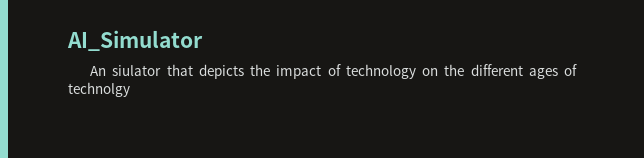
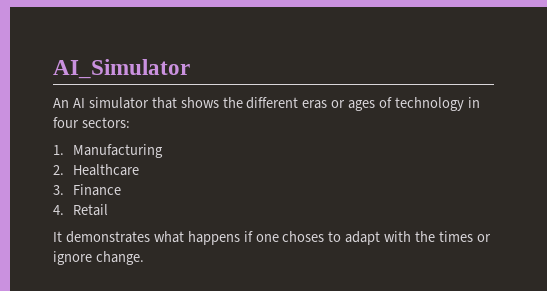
[112,64,577,79] [68,82,130,97] siulator that depicts the impact of technology on the different ages of technolgy -> [72,97,480,111] [53,117,130,128] [53,144,164,158] [53,164,140,176] [53,184,122,196] [53,204,109,216] [53,231,491,245] [53,251,144,265] AI simulator that shows the different eras or ages of technology in four sectors: // 1. Manufacturing // 2. Healthcare // 3. Finance // 4. Retail // It demonstrates what happens if one choses to adapt with the times or ignore change.

